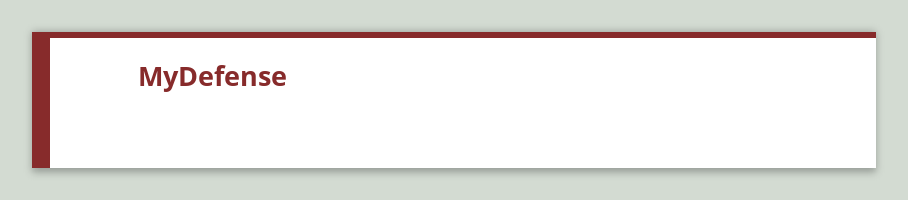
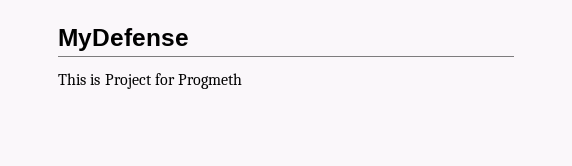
(287, 78) none -> [58,73,243,89] // This is Project for Progmeth

